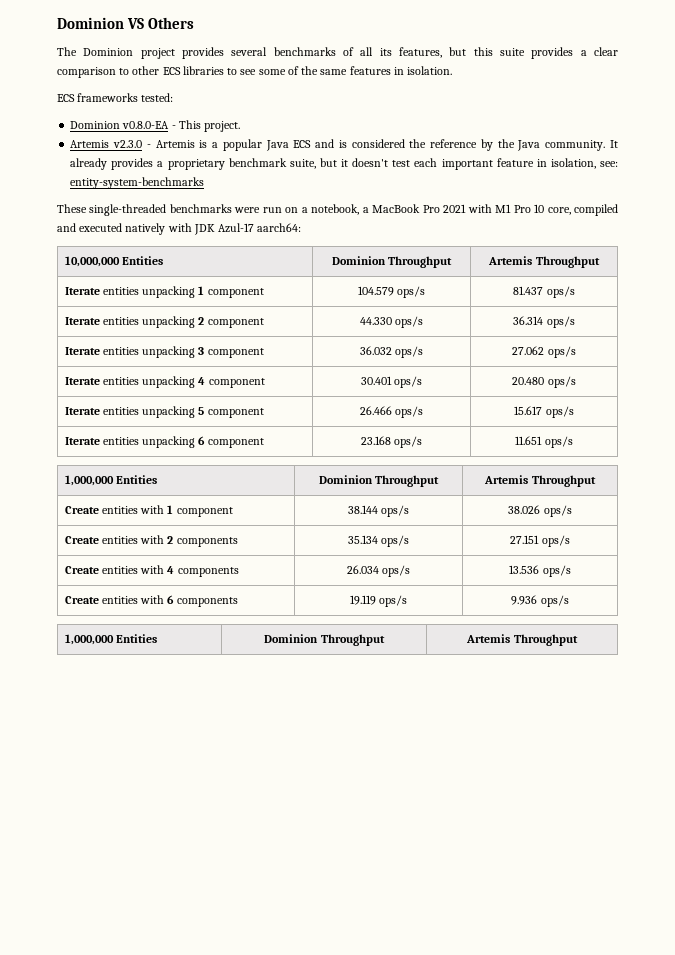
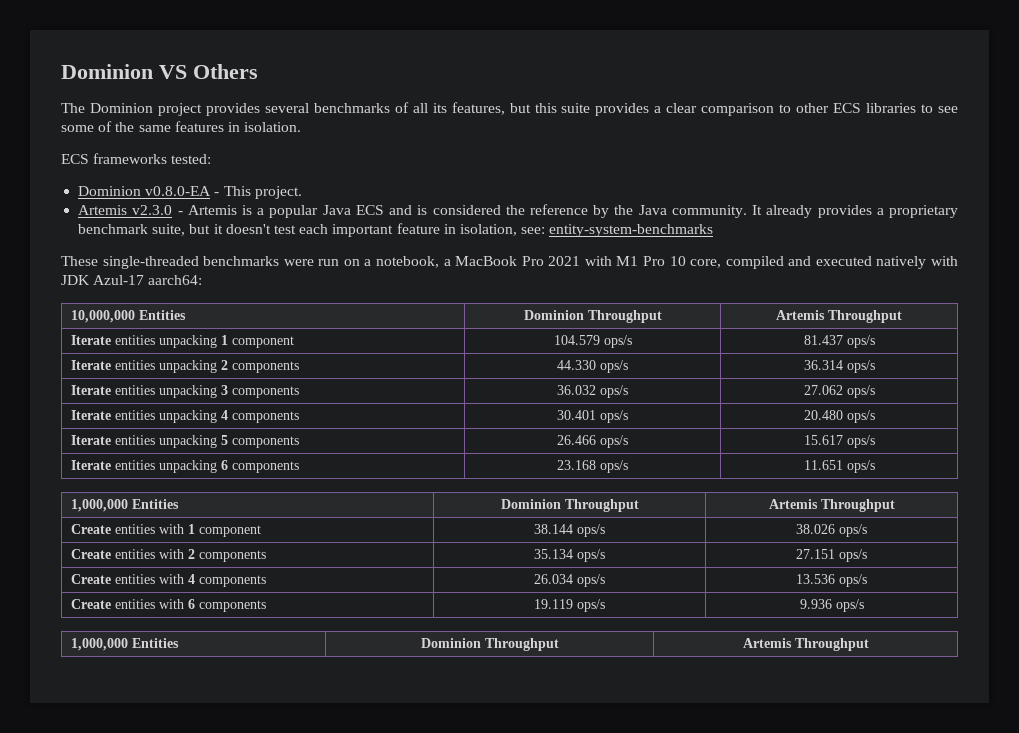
[207,318,264,328] component -> [232,361,300,373] components
[207,348,264,358] component -> [232,386,300,398] components
[208,378,265,388] component -> [232,411,300,423] components
[207,408,264,418] component -> [232,436,300,448] components
[207,438,264,448] component -> [232,461,300,473] components

